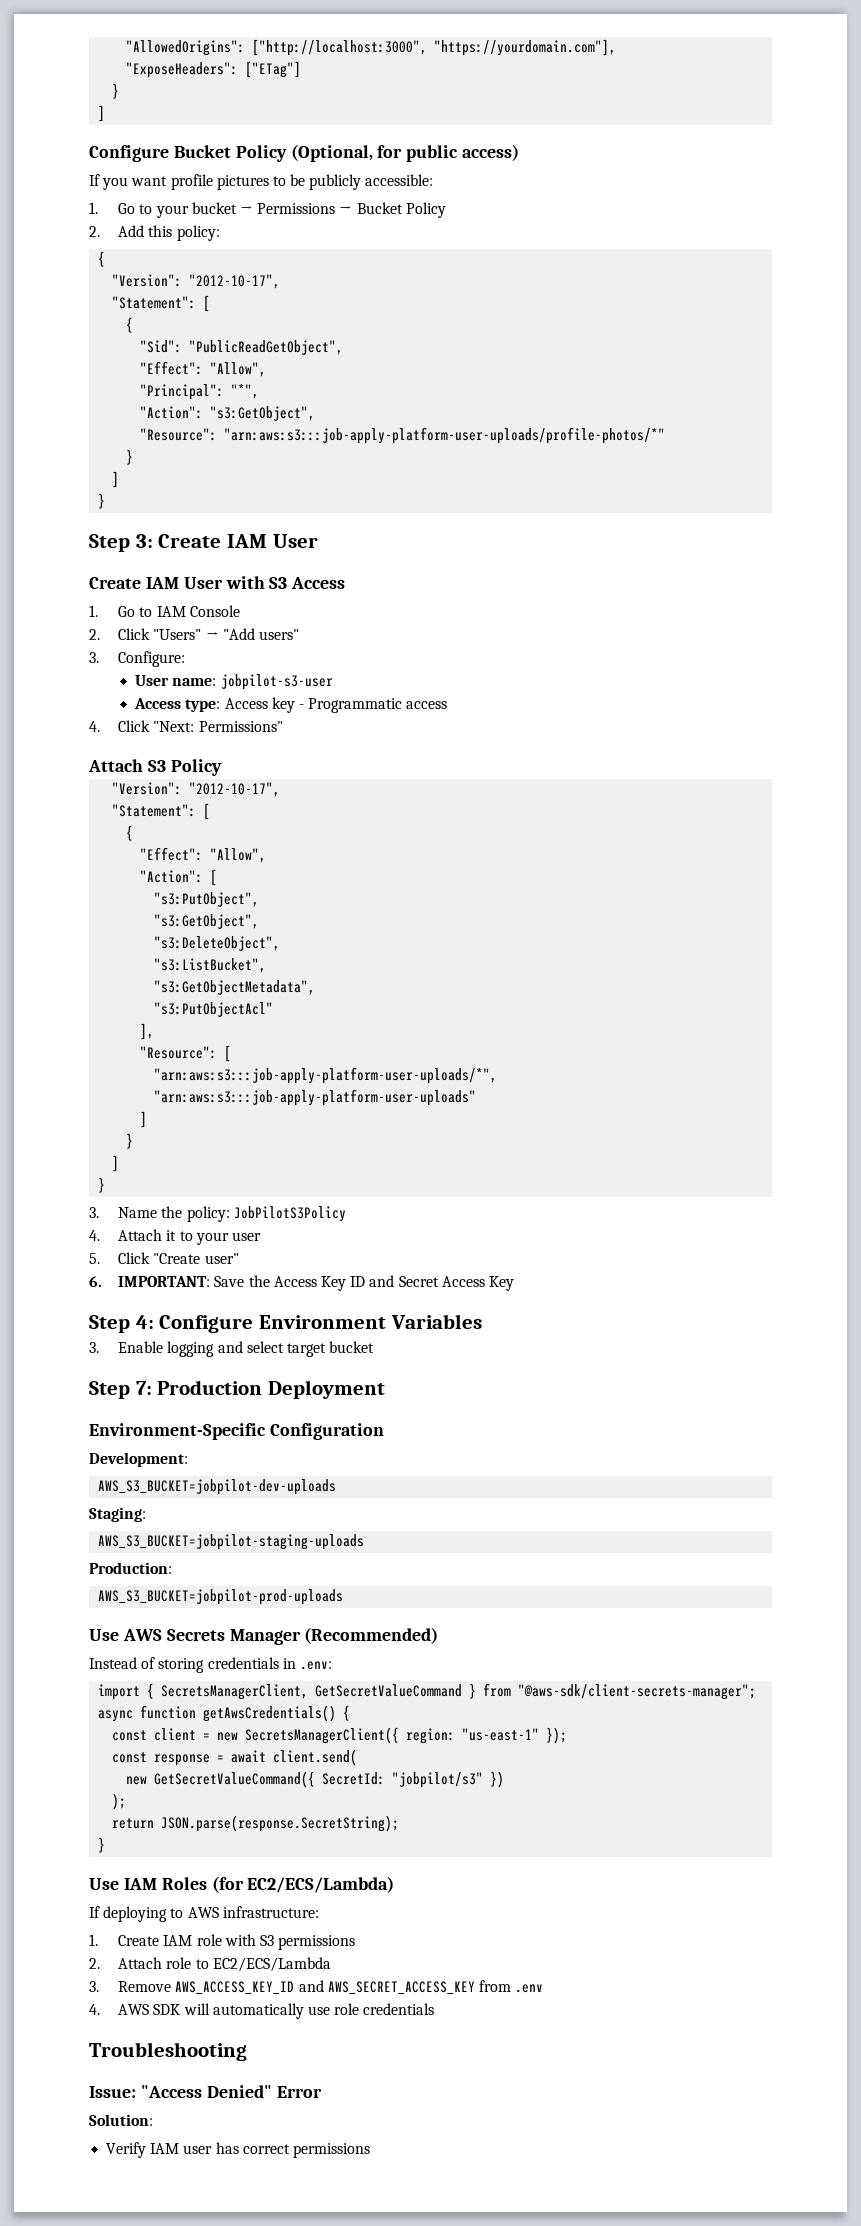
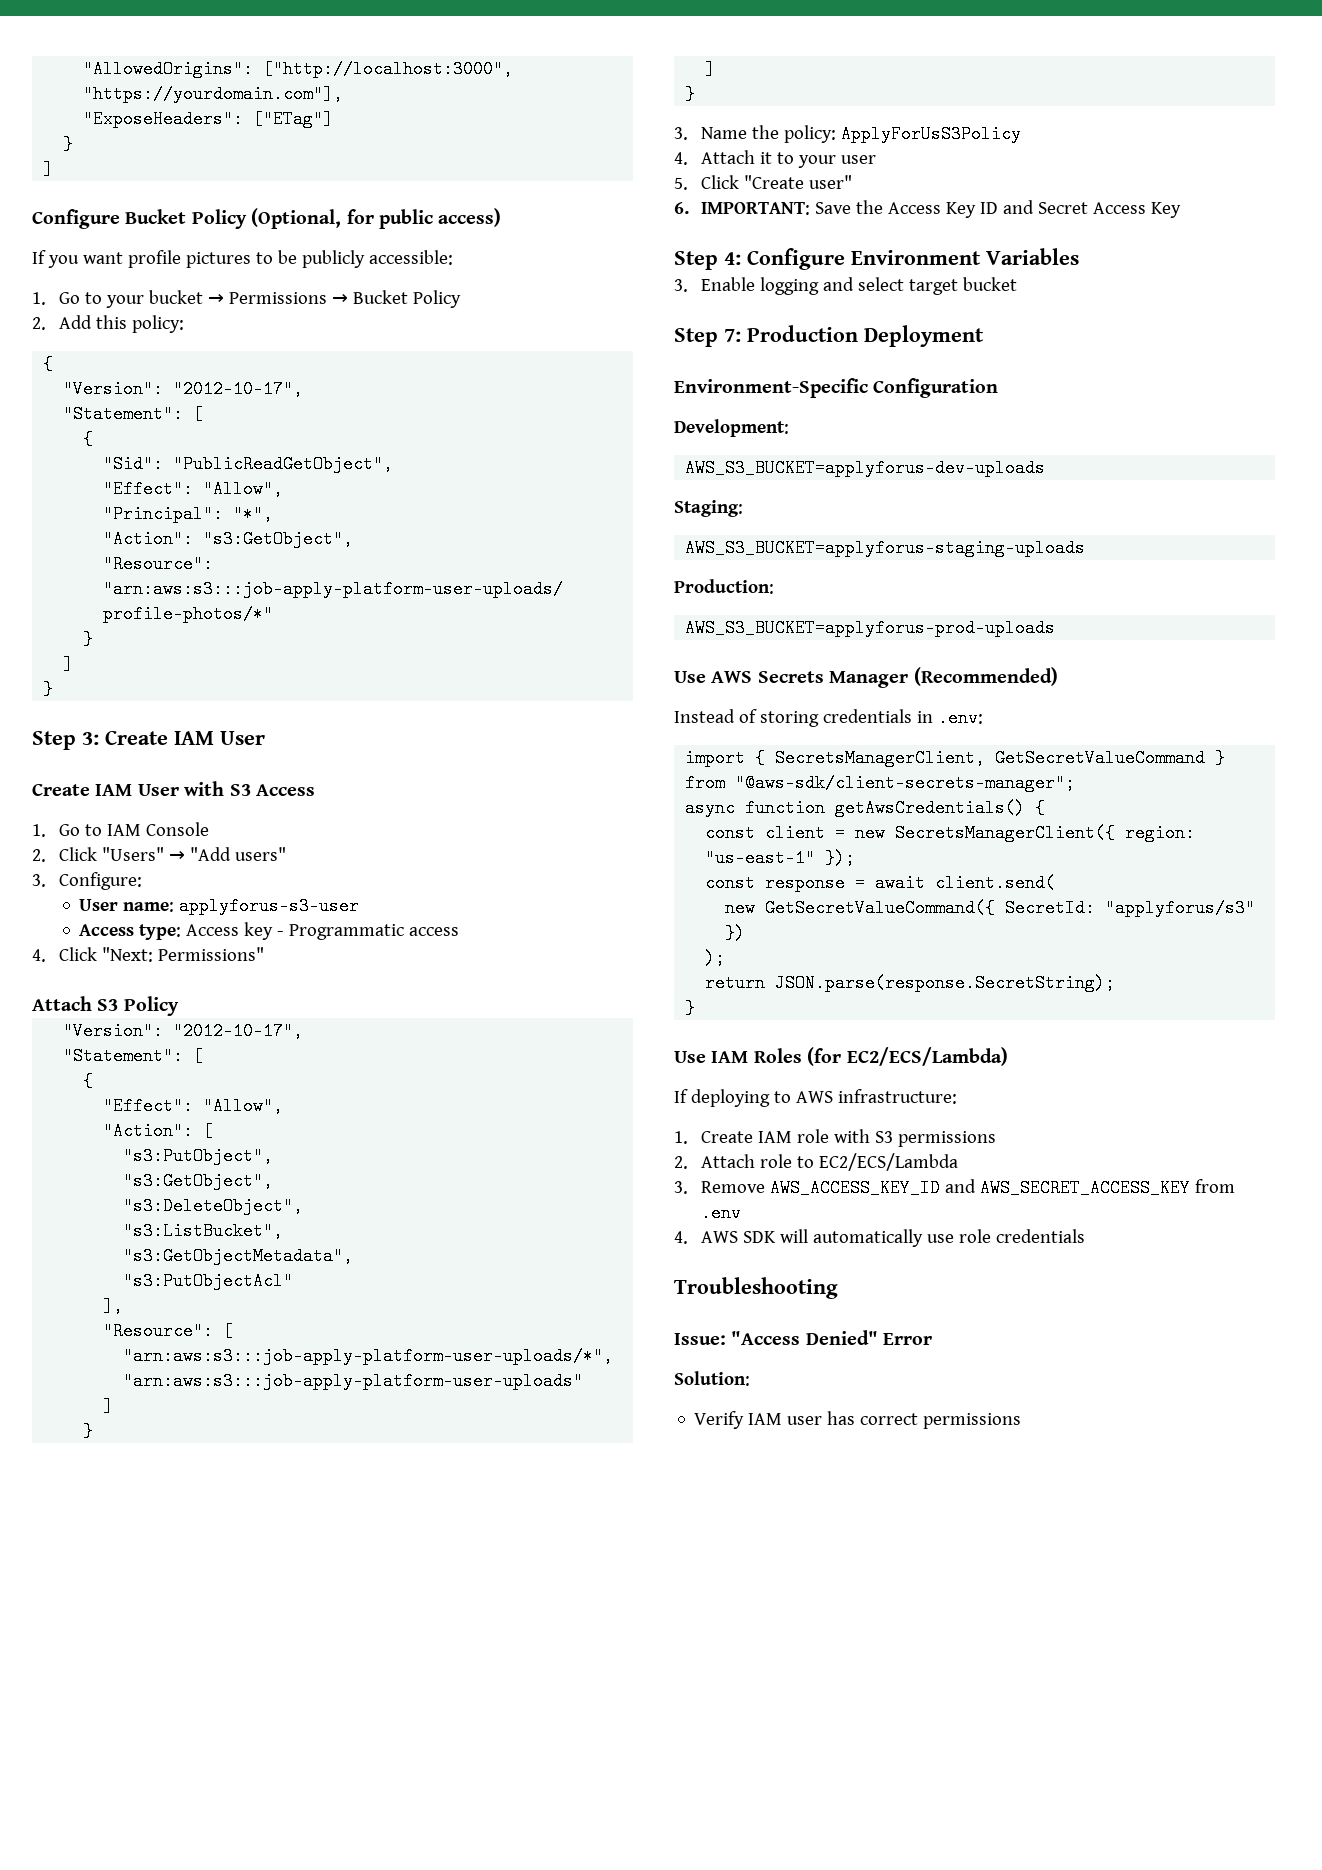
[220,674,333,690] jobpilot-s3-user -> [179,897,360,915] applyforus-s3-user
[233,1206,346,1222] JobPilotS3Policy -> [840,125,1021,143] ApplyForUsS3Policy
[98,1479,337,1495] AWS_S3_BUCKET=jobpilot-dev-uploads -> [685,459,1046,477] AWS_S3_BUCKET=applyforus-dev-uploads
[98,1534,365,1550] AWS_S3_BUCKET=jobpilot-staging-uploads -> [685,539,1086,557] AWS_S3_BUCKET=applyforus-staging-uploads
[98,1589,344,1605] AWS_S3_BUCKET=jobpilot-prod-uploads -> [685,619,1056,637] AWS_S3_BUCKET=applyforus-prod-uploads
[392,1772,484,1788] "jobpilot/s3" -> [1105,899,1256,917] "applyforus/s3"

